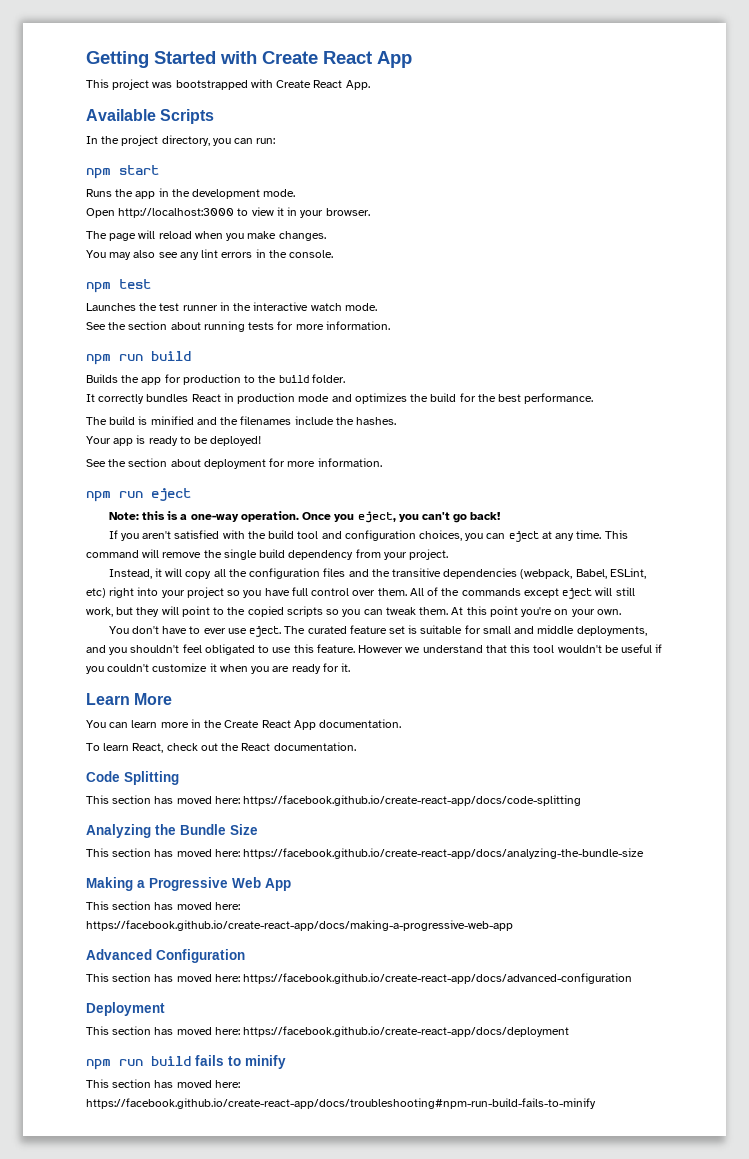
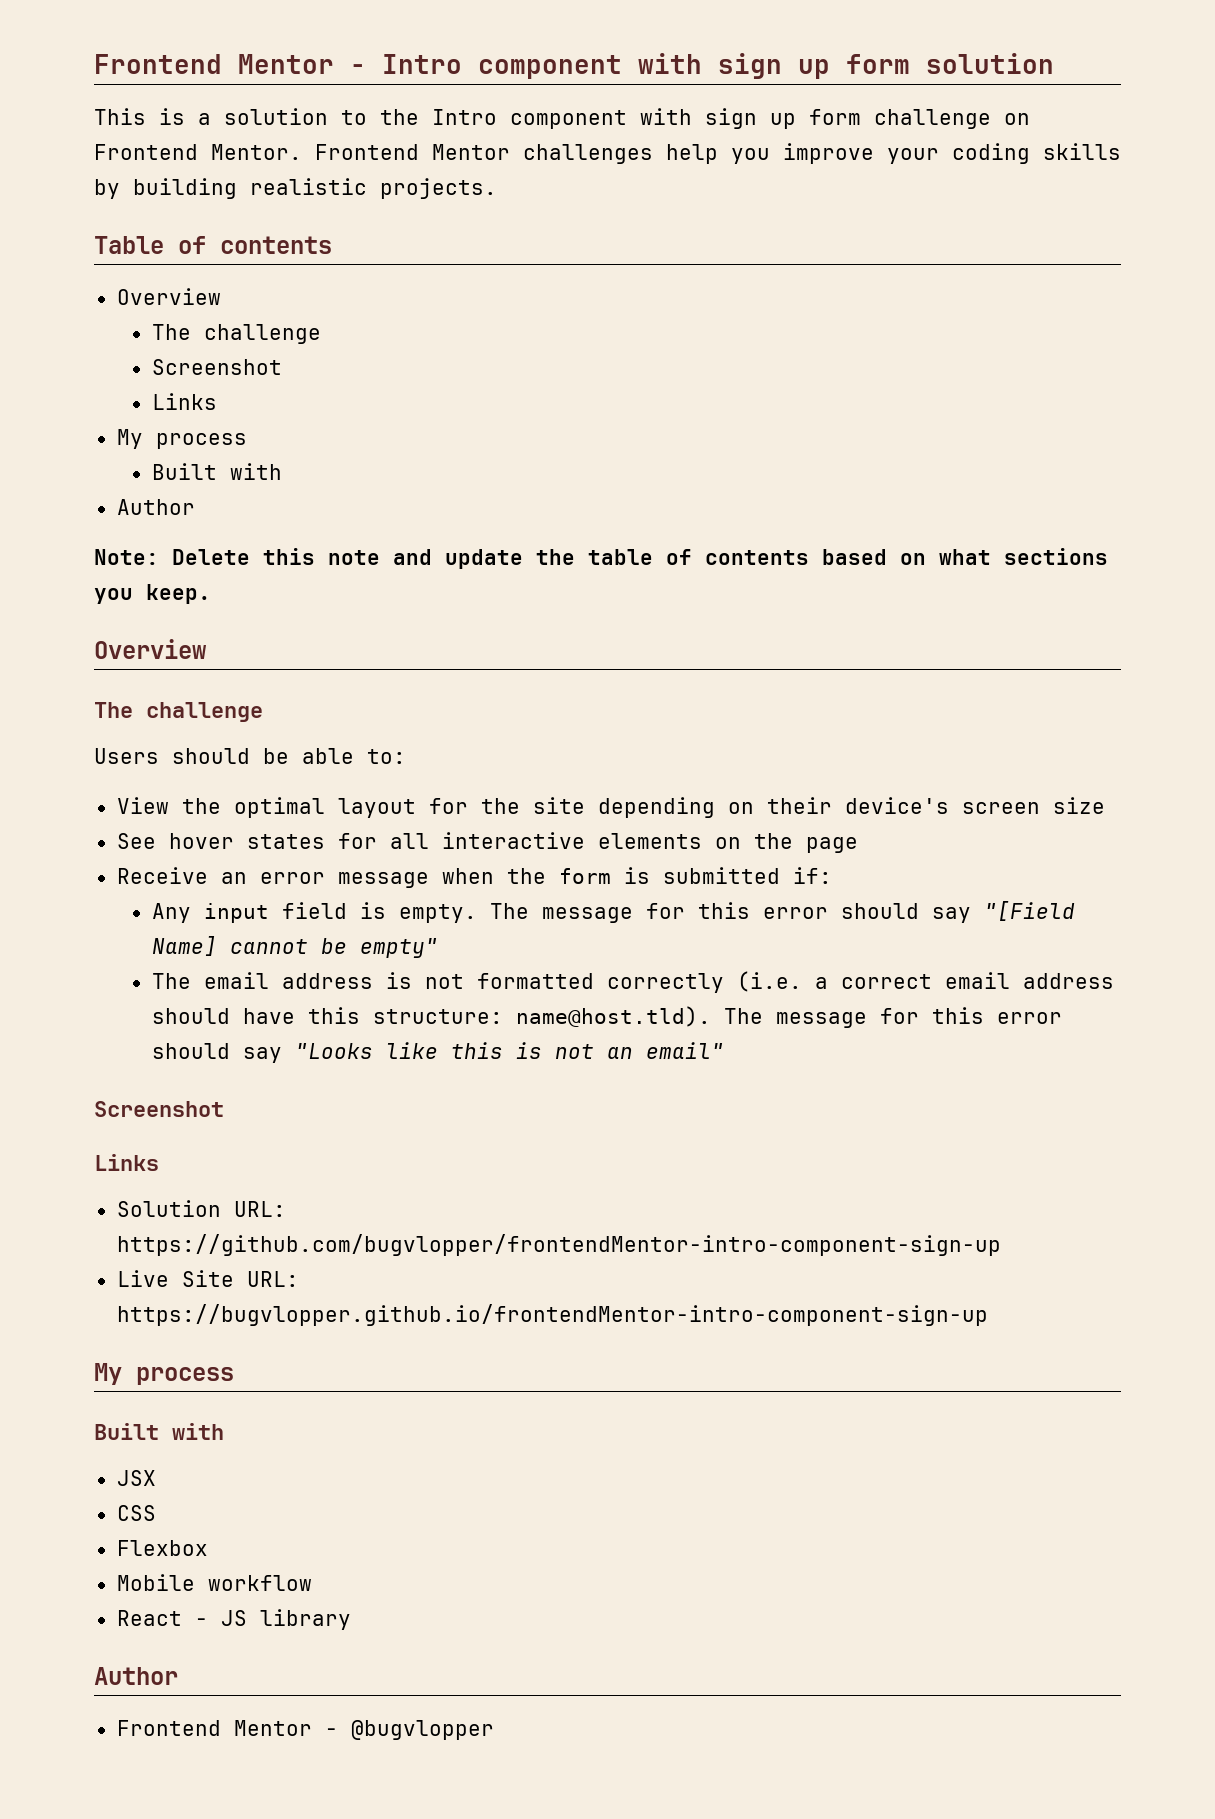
[86,51,412,68] [86,79,370,90] [86,109,215,124] [86,135,276,146] [86,165,159,179] [86,188,296,199] [86,207,370,218] [86,230,326,241] [86,249,334,260] [86,279,151,293] [86,302,377,311] [86,321,390,332] [86,351,191,365] [86,374,345,385] [86,393,594,404] [86,416,397,425] [86,435,262,446] [86,458,382,469] [86,488,191,502] [108,511,501,523] [108,530,628,542] [86,549,449,560] [108,568,646,579] [86,587,635,599] [86,606,621,617] [108,625,647,637] [86,644,663,655] [86,663,351,674] [86,693,173,705] [86,719,402,730] [86,742,356,753] [86,771,179,785] [86,795,582,806] [86,824,258,838] [86,848,645,859] [86,877,291,891] [86,901,240,910] [86,920,513,931] [86,949,245,963] [86,973,633,984] [86,1002,165,1016] [86,1026,570,1037] [86,1055,286,1070] [86,1079,240,1088] [86,1098,596,1109] Getting Started with Create React App // This project was bootstrapped with Create React App. // Available Scripts // In the project directory, you can run: // npm start // Runs the app in the development mode. // Open http://localhost:3000 to view it in your browser. // The page will reload when you make changes. // You may also see any lint errors in the console. // npm test // Launches the test runner in the interactive watch mode. // See the section about running tests for more information. // npm run build // Builds the app for production to the build folder. // It correctly bundles React in production mode and optimizes the build for the best performance. // The build is minified and the filenames include the hashes. // Your app is ready to be deployed! // See the section about deployment for more information. // npm run eject // Note: this is a one-way operation. Once you eject, you can't go back! // If you aren't satisfied with the build tool and configuration choices, you can eject at any time. This command will remove the single build dependency from your project. // Instead, it will copy all the configuration files and the transitive dependencies (webpack, Babel, ESLint, etc) right into your project so you have full control over them. All of the commands except eject will still work, but they will point to the copied scripts so you can tweak them. At this point you're on your own. // You don't have to ever use eject. The curated feature set is suitable for small and middle deployments, and you shouldn't feel obligated to use this feature. However we understand that this tool wouldn't be useful if you couldn't customize it when you are ready for it. // Learn More // You can learn more in the Create React App documentation. // To learn React, check out the React documentation. // Code Splitting // This section has moved here: https://facebook.github.io/create-react-app/docs/code-splitting // Analyzing the Bundle Size // This section has moved here: https://facebook.github.io/create-react-app/docs/analyzing-the-bundle-size // Making a Progressive Web App // This section has moved here: https://facebook.github.io/create-react-app/docs/making-a-progressive-web-app // Advanced Configuration // This section has moved here: https://facebook.github.io/create-react-app/docs/advanced-configuration // Deployment // This section has moved here: https://facebook.github.io/create-react-app/docs/deployment // npm run build fails to minify // This section has moved here: https://facebook.github.io/create-react-app/docs/troubleshooting#npm-run-build-fails-to-minify -> [94,53,1054,79] [94,108,1030,129] [94,143,1121,164] [94,178,497,199] [94,236,332,254] [116,288,221,305] [151,324,321,344] [151,359,282,375] [151,393,217,410] [116,429,247,449] [151,463,282,480] [116,499,195,515] [94,548,1108,569] [94,584,211,604] [94,639,207,659] [94,702,263,722] [94,748,406,764] [116,797,1105,818] [116,832,858,853] [116,867,832,888] [151,901,1075,923] [151,936,438,958] [151,971,1114,993] [151,1006,1062,1028] [151,1042,724,1063] [94,1101,224,1117] [94,1154,159,1171] [116,1200,286,1217] [116,1234,1001,1256] [116,1270,299,1287] [116,1304,988,1326] [94,1363,234,1385] [94,1423,224,1440] [116,1470,156,1486] [116,1505,156,1521] [116,1540,208,1556] [116,1574,312,1591] [116,1609,351,1630] [94,1667,178,1685] [116,1720,494,1740] Frontend Mentor - Intro component with sign up form solution // This is a solution to the Intro component with sign up form challenge on Frontend Mentor. Frontend Mentor challenges help you improve your coding skills by building realistic projects. // Table of contents // Overview // The challenge // Screenshot // Links // My process // Built with // Author // Note: Delete this note and update the table of contents based on what sections you keep. // Overview // The challenge // Users should be able to: // View the optimal layout for the site depending on their device's screen size // See hover states for all interactive elements on the page // Receive an error message when the form is submitted if: // Any input field is empty. The message for this error should say "[Field Name] cannot be empty" // The email address is not formatted correctly (i.e. a correct email address should have this structure: name@host.tld). The message for this error should say "Looks like this is not an email" // Screenshot // Links // Solution URL: https://github.com/bugvlopper/frontendMentor-intro-component-sign-up // Live Site URL: https://bugvlopper.github.io/frontendMentor-intro-component-sign-up // My process // Built with // JSX // CSS // Flexbox // Mobile workflow // React - JS library // Author // Frontend Mentor - @bugvlopper

